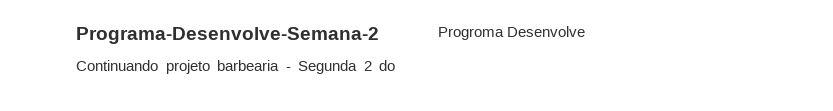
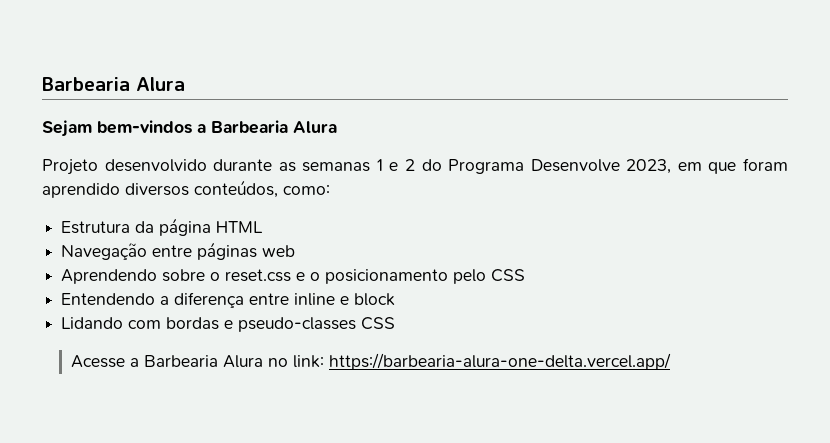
[76,27,379,44] [76,60,395,74] [438,26,586,40] Programa-Desenvolve-Semana-2 // Continuando projeto barbearia - Segunda 2 do Progroma Desenvolve -> [42,77,185,91] [42,120,337,137] [42,158,788,175] [42,180,330,198] [61,218,264,236] [61,242,296,260] [61,269,526,284] [61,292,396,308] [61,317,396,332] [71,353,672,370] Barbearia Alura // Sejam bem-vindos a Barbearia Alura // Projeto desenvolvido durante as semanas 1 e 2 do Programa Desenvolve 2023, em que foram aprendido diversos conteúdos, como: // Estrutura da página HTML // Navegação entre páginas web // Aprendendo sobre o reset.css e o posicionamento pelo CSS // Entendendo a diferença entre inline e block // Lidando com bordas e pseudo-classes CSS // Acesse a Barbearia Alura no link: https://barbearia-alura-one-delta.vercel.app/

